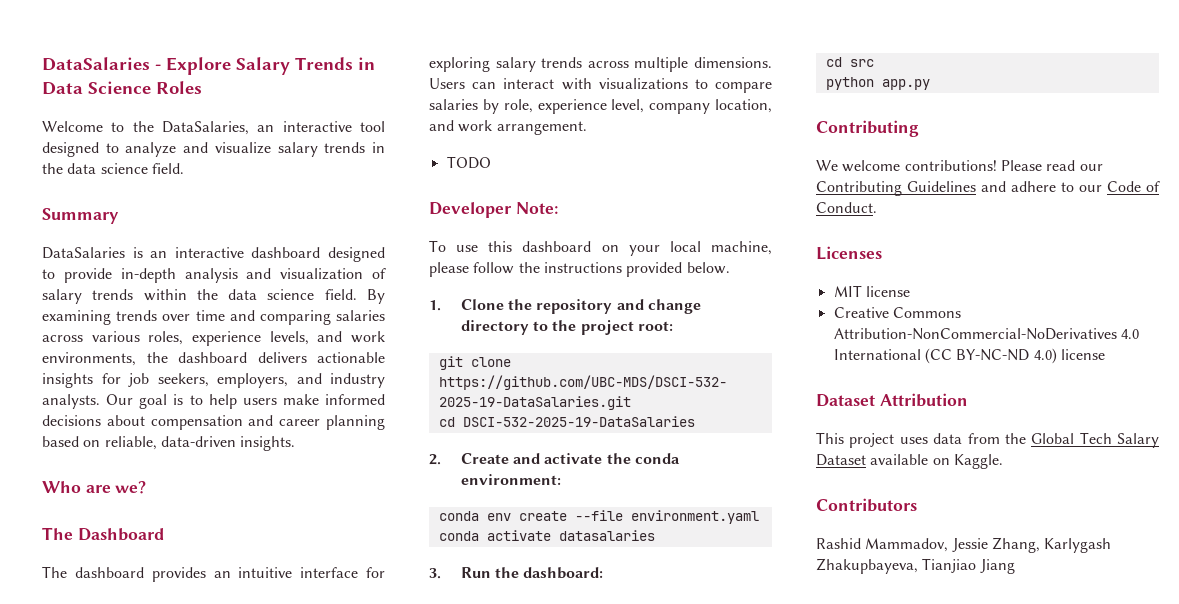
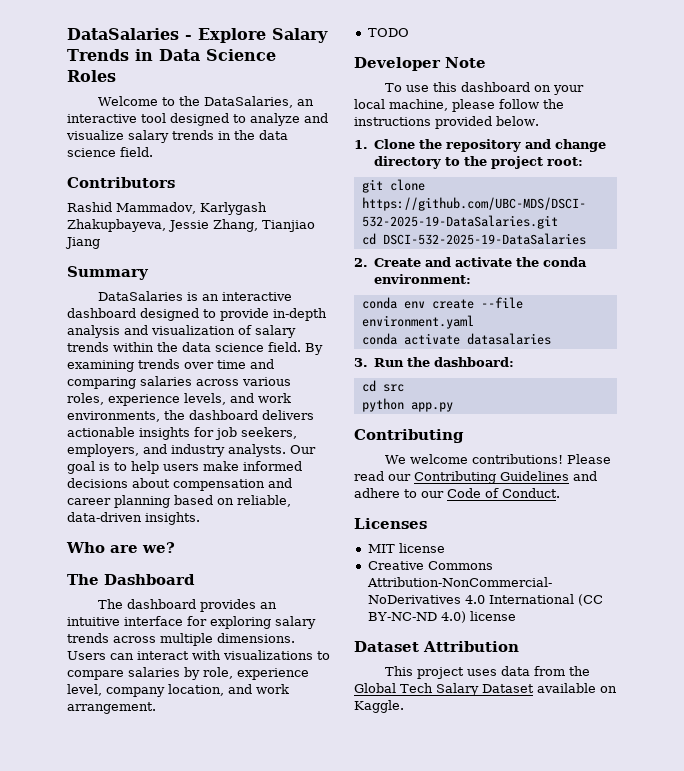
(184, 168) none -> [67,177,175,188] [67,202,267,215] [67,219,315,232] [65,237,100,249] // Contributors // Rashid Mammadov, Karlygash Zhakupbayeva, Jessie Zhang, Tianjiao Jiang
[515,202,558,214] Note: -> [445,57,486,68] Note
[816,498,917,512] [816,537,1112,553] [816,558,1015,574] // Contributors // Rashid Mammadov, Jessie Zhang, Karlygash Zhakupbayeva, Tianjiao Jiang -> (404, 706) none

